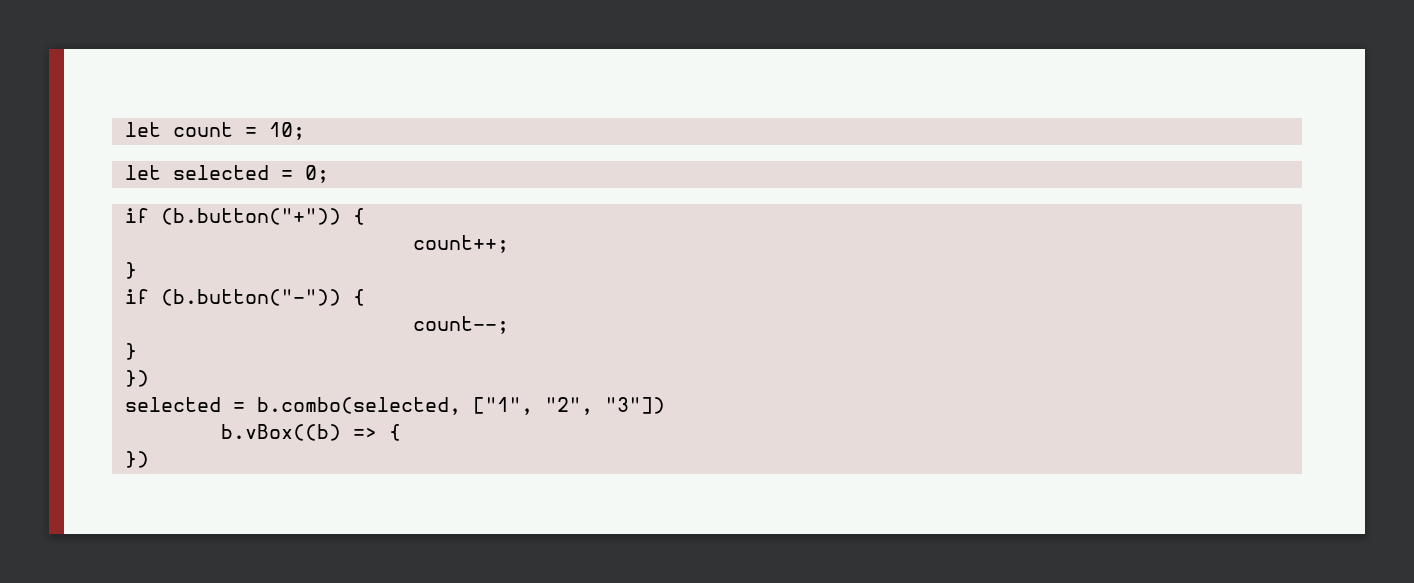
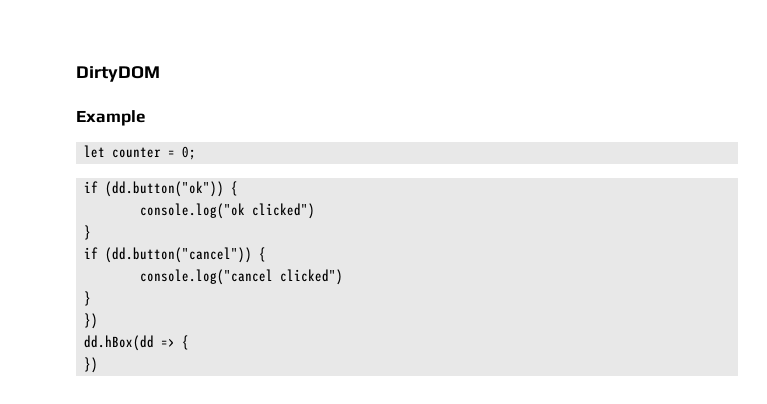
[125,122,306,140] [125,165,270,180] let count = 10; // let selected -> [76,66,160,82] [76,110,146,126] [84,145,162,158] DirtyDOM // Example // let counter
[161,208,366,225] [413,235,510,253] (b.button("+")) { // count++; -> [105,181,239,197] [140,203,316,219] (dd.button("ok")) { // console.log("ok clicked")
[161,289,366,306] [413,316,510,334] (b.button("-")) { // count--; -> [105,247,267,263] [140,269,344,285] (dd.button("cancel")) { // console.log("cancel clicked")
[125,397,666,415] [221,424,342,441] selected = b.combo(selected, ["1", "2", "3"]) // b.vBox((b) -> [84,335,155,351] dd.hBox(dd

